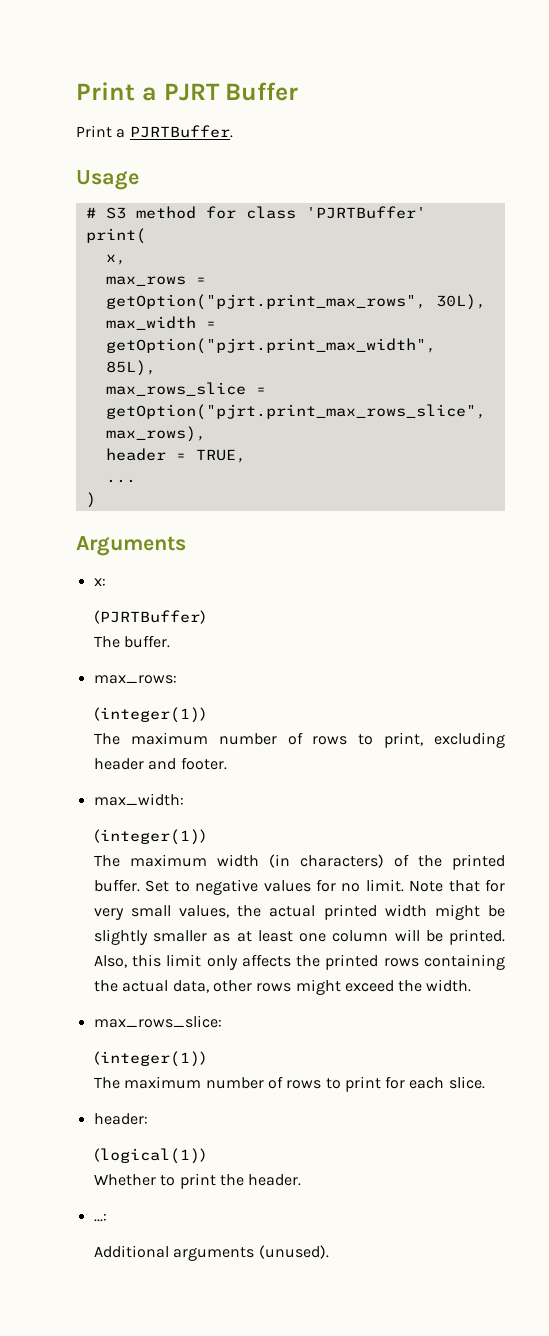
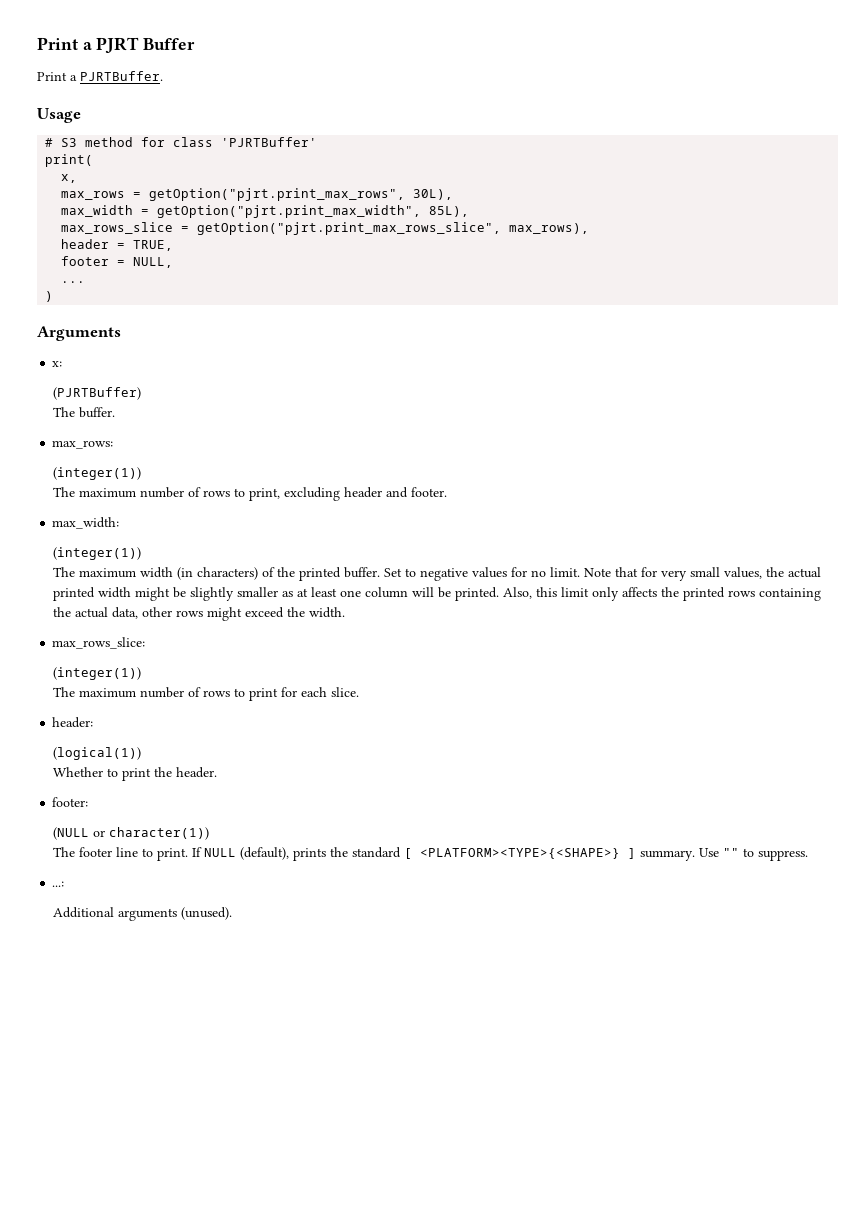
(246, 456) none -> [61,256,174,268] // footer = NULL,
(302, 1180) none -> [52,797,89,807] [52,827,209,840] [52,847,808,861] // footer: // (NULL or character(1)) // The footer line to print. If NULL (default), prints the standard [ <PLATFORM><TYPE>{<SHAPE>} ] summary. Use "" to suppress.

